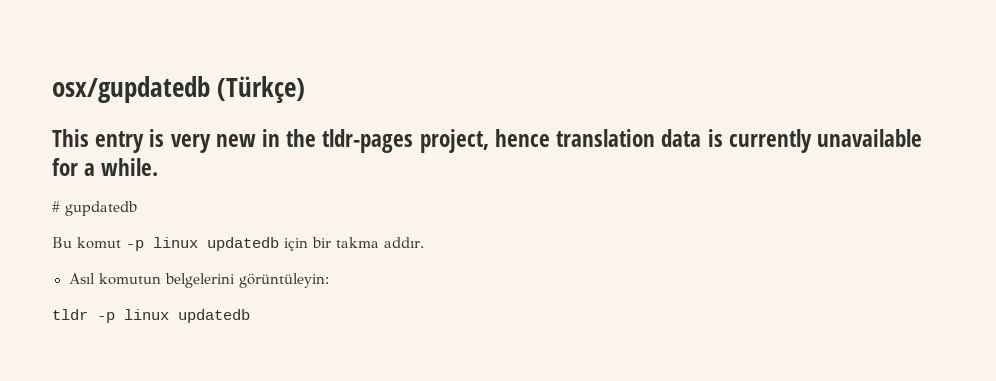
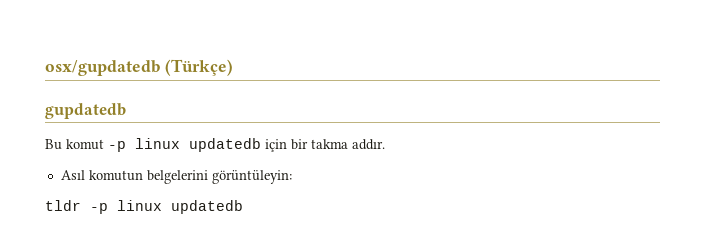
[52,129,922,153] [52,158,159,176] [52,201,60,212] This entry is very new in the tldr-pages project, hence translation data is currently unavailable for a while. // # -> (233, 67) none

